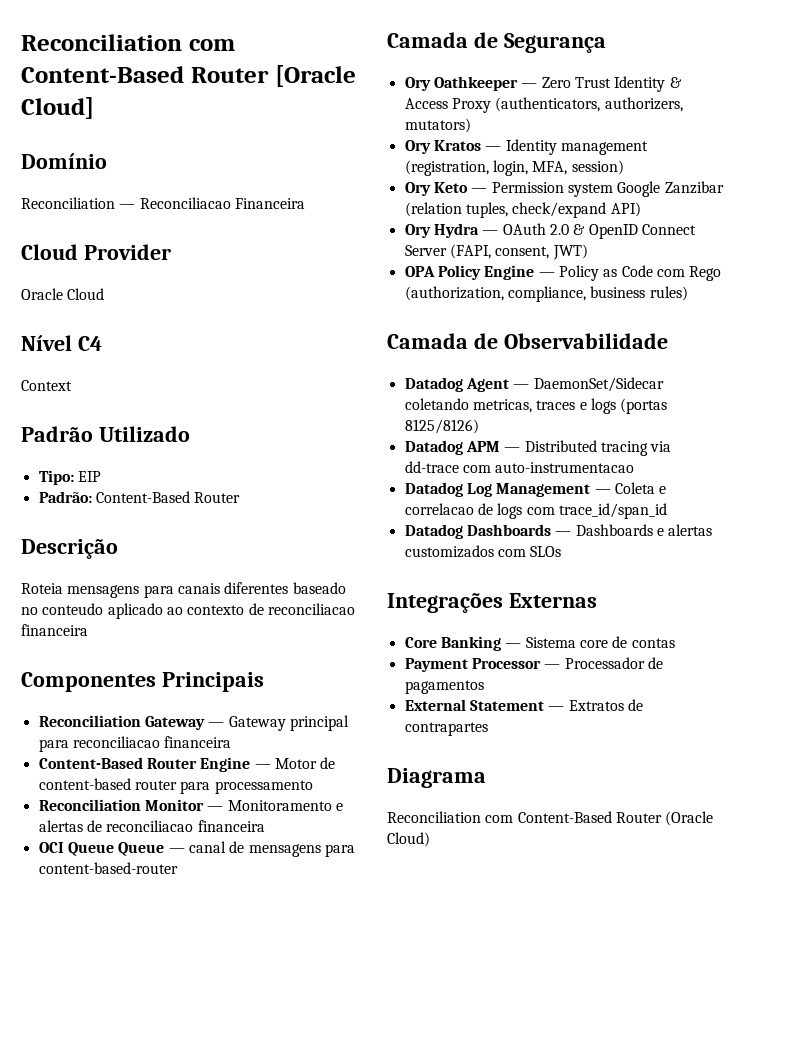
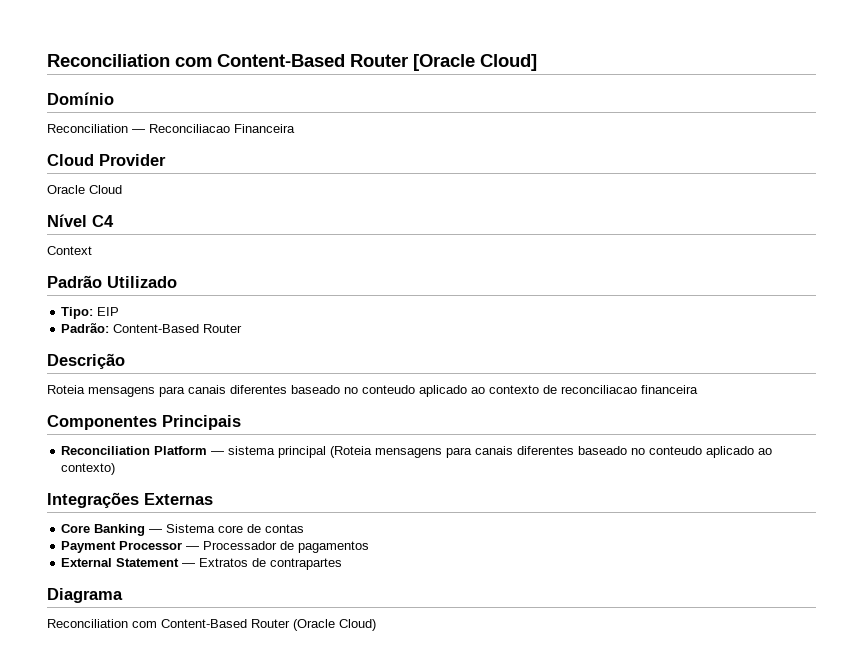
[144,715,349,731] [38,736,232,752] [38,757,336,772] [38,778,313,794] [38,799,343,811] [38,820,265,832] [38,841,355,857] [38,862,178,874] [387,32,606,53] [404,76,682,92] [404,97,683,113] [404,118,471,133] [404,139,648,155] [404,160,624,176] [404,181,724,197] [404,202,641,218] [404,223,696,239] [404,244,588,260] [404,265,722,281] [404,286,688,302] [387,333,668,349] [404,377,664,392] [404,398,668,414] [404,419,479,434] [404,440,672,456] [404,461,635,473] [404,482,667,497] [404,503,667,519] [404,524,713,539] [404,545,562,558] Gateway — Gateway principal para reconciliacao financeira // Content-Based Router Engine — Motor de content-based router para processamento // Reconciliation Monitor — Monitoramento e alertas de reconciliacao financeira // OCI Queue Queue — canal de mensagens para content-based-router // Camada de Segurança // Ory Oathkeeper — Zero Trust Identity & Access Proxy (authenticators, authorizers, mutators) // Ory Kratos — Identity management (registration, login, MFA, session) // Ory Keto — Permission system Google Zanzibar (relation tuples, check/expand API) // Ory Hydra — OAuth 2.0 & OpenID Connect Server (FAPI, consent, JWT) // OPA Policy Engine — Policy as Code com Rego (authorization, compliance, business rules) // Camada de Observabilidade // Datadog Agent — DaemonSet/Sidecar coletando metricas, traces e logs (portas 8125/8126) // Datadog APM — Distributed tracing via dd-trace com auto-instrumentacao // Datadog Log Management — Coleta e correlacao de logs com trace_id/span_id // Datadog Dashboards — Dashboards e alertas customizados com SLOs -> [154,446,773,458] [61,463,116,475] Platform — sistema principal (Roteia mensagens para canais diferentes baseado no conteudo aplicado ao contexto)

